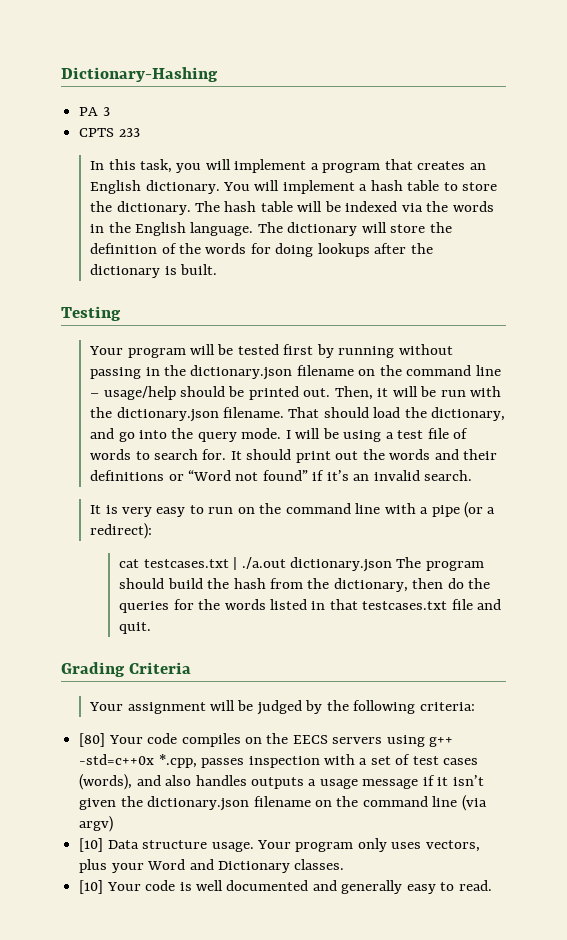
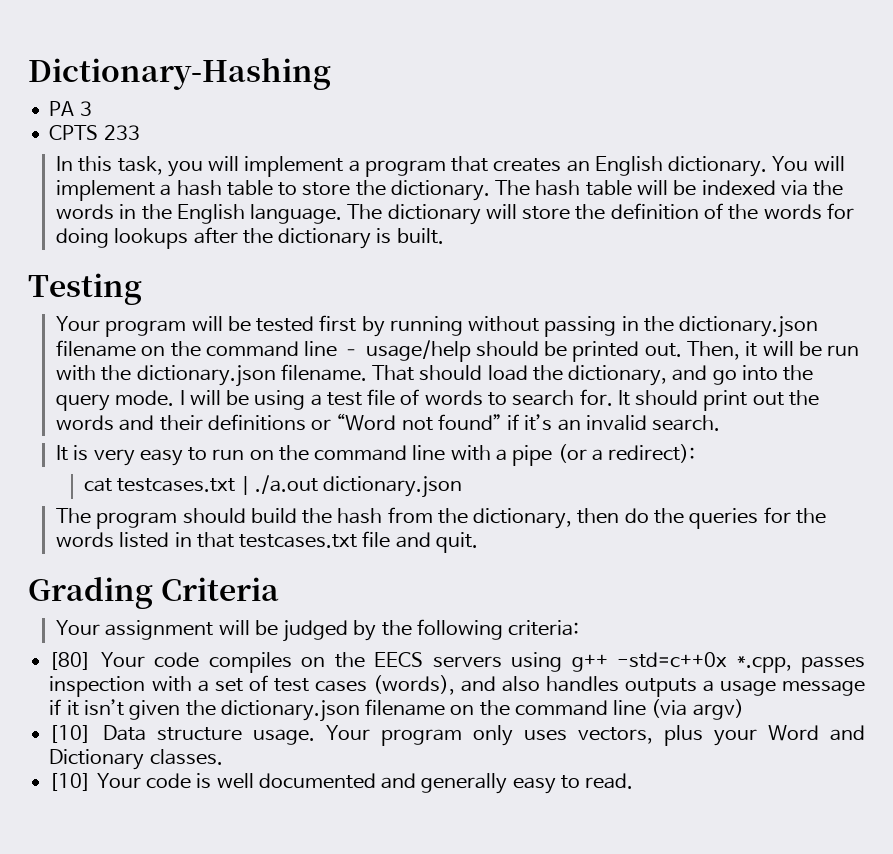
(392, 564) none -> (463, 487) //

